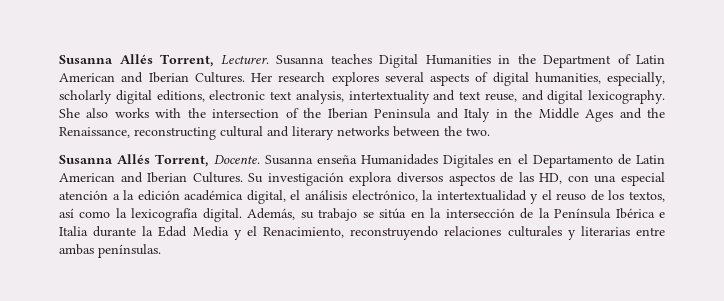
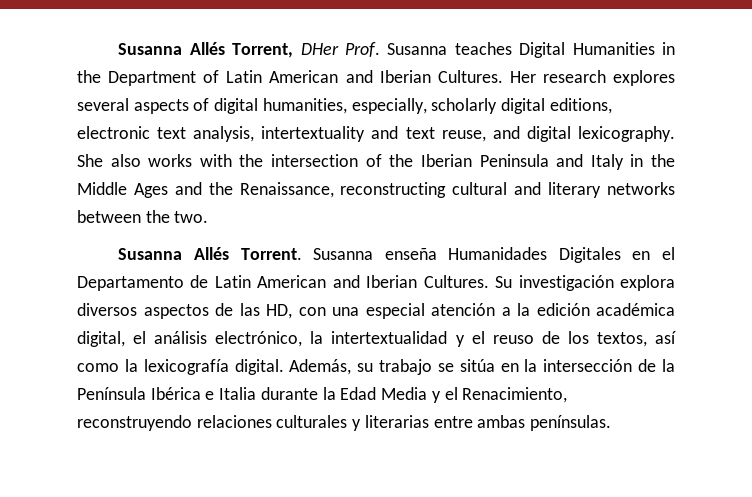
[59,54,269,67] Susanna Allés Torrent, Lecturer. -> [118,42,381,58] Susanna Allés Torrent, DHer Prof.
[155,154,260,167] Torrent, Docente. -> [240,248,302,260] Torrent.

